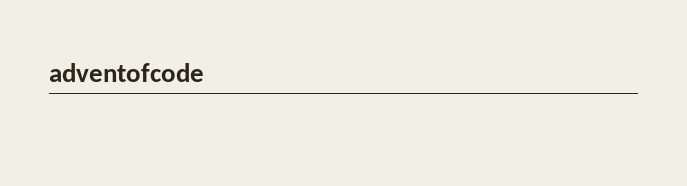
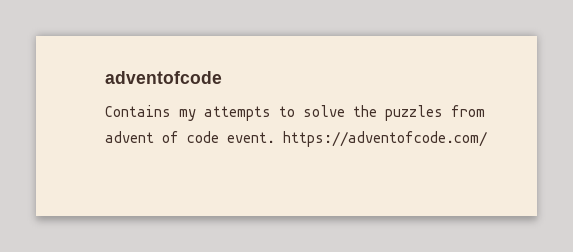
(204, 72) none -> [105,105,485,121] [105,131,487,147] // Contains my attempts to solve the puzzles from advent of code event. https://adventofcode.com/

